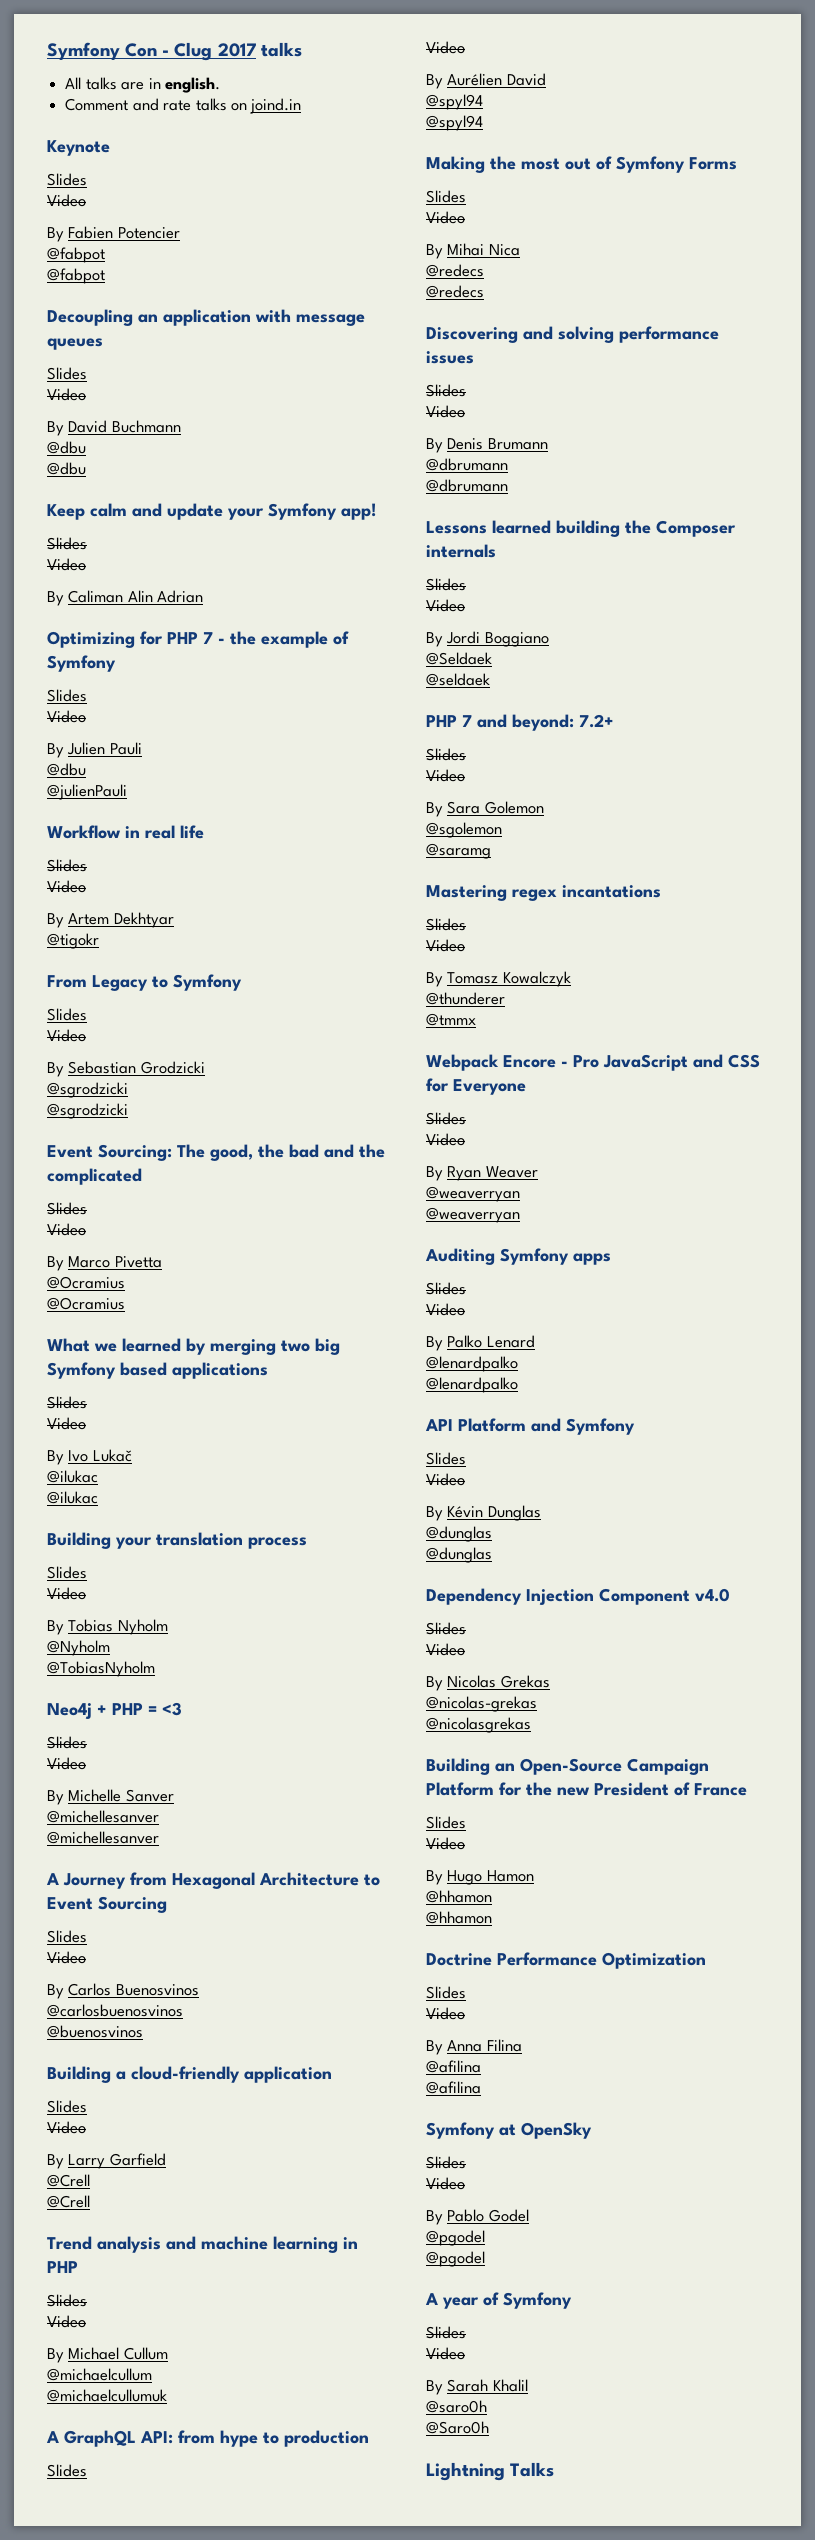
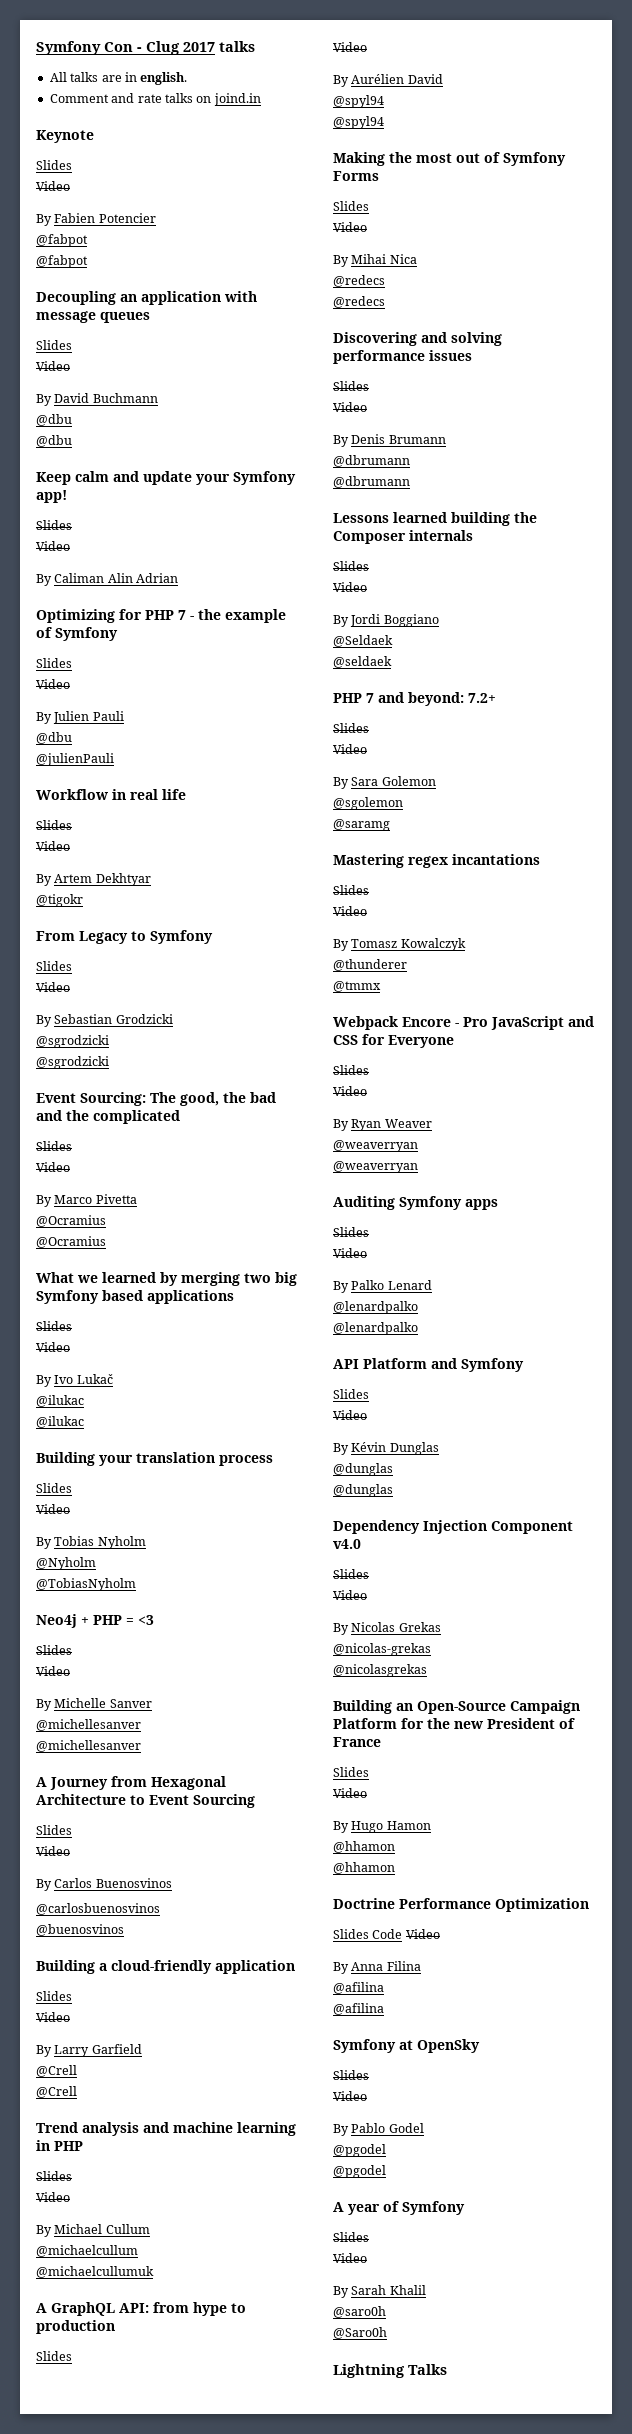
(466, 1992) // -> [372,1929,403,1939] Code

